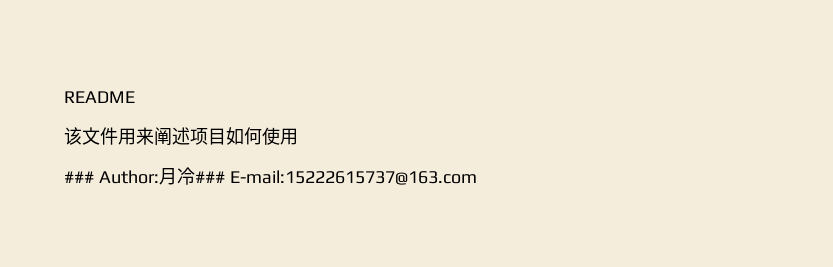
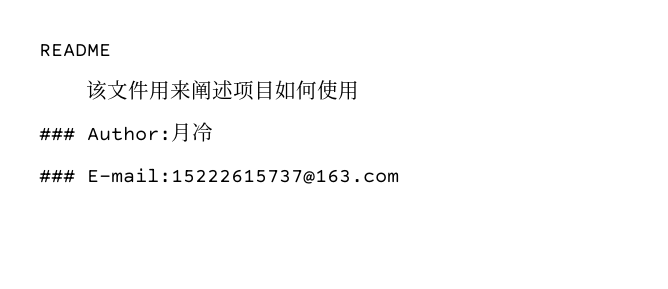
(195, 176) none -> (213, 132) //

